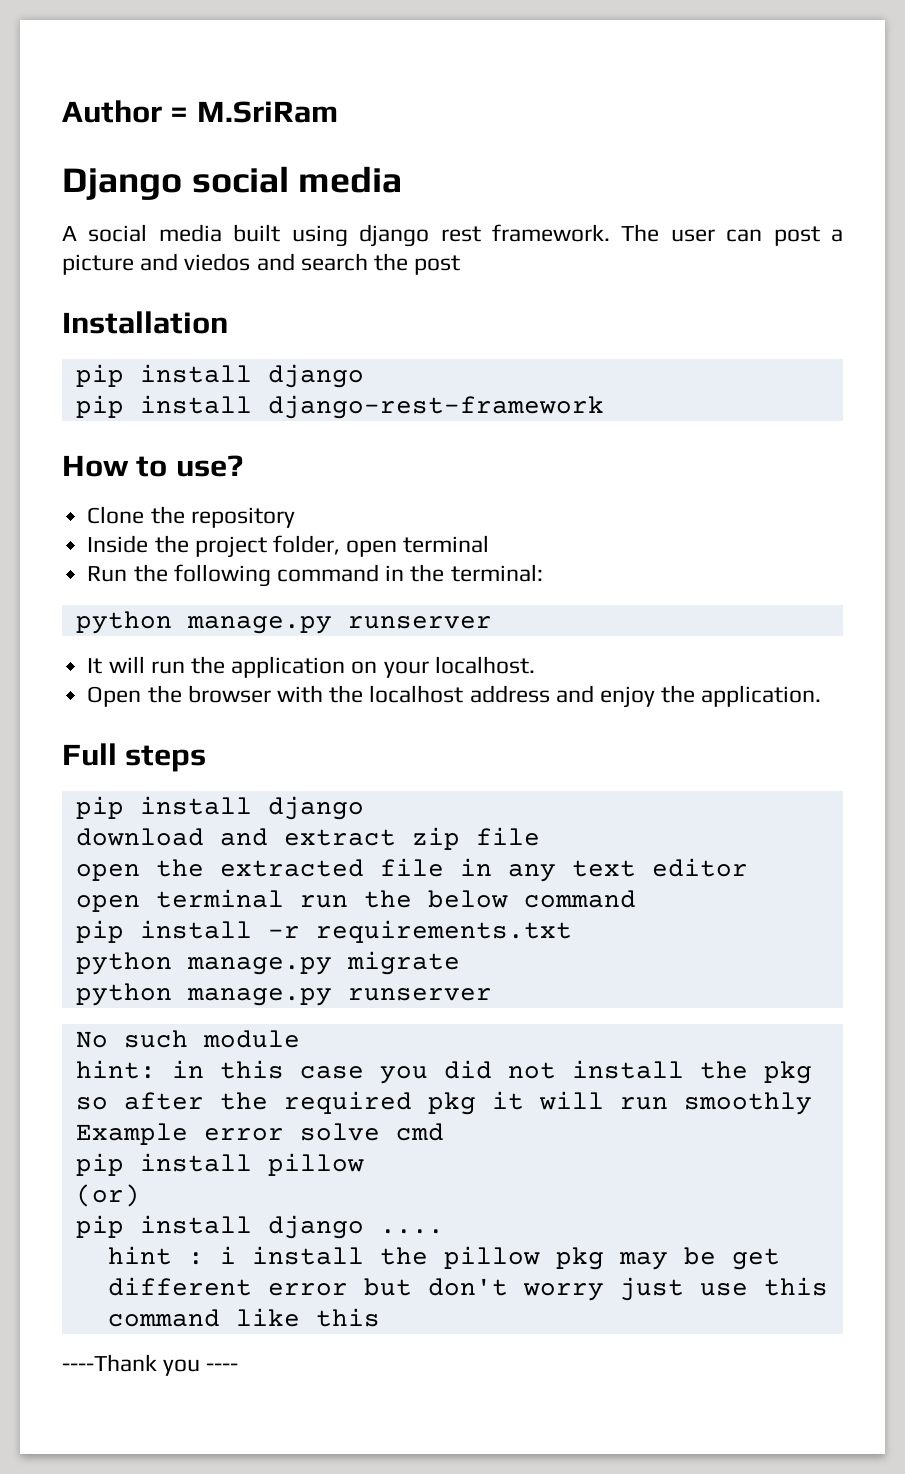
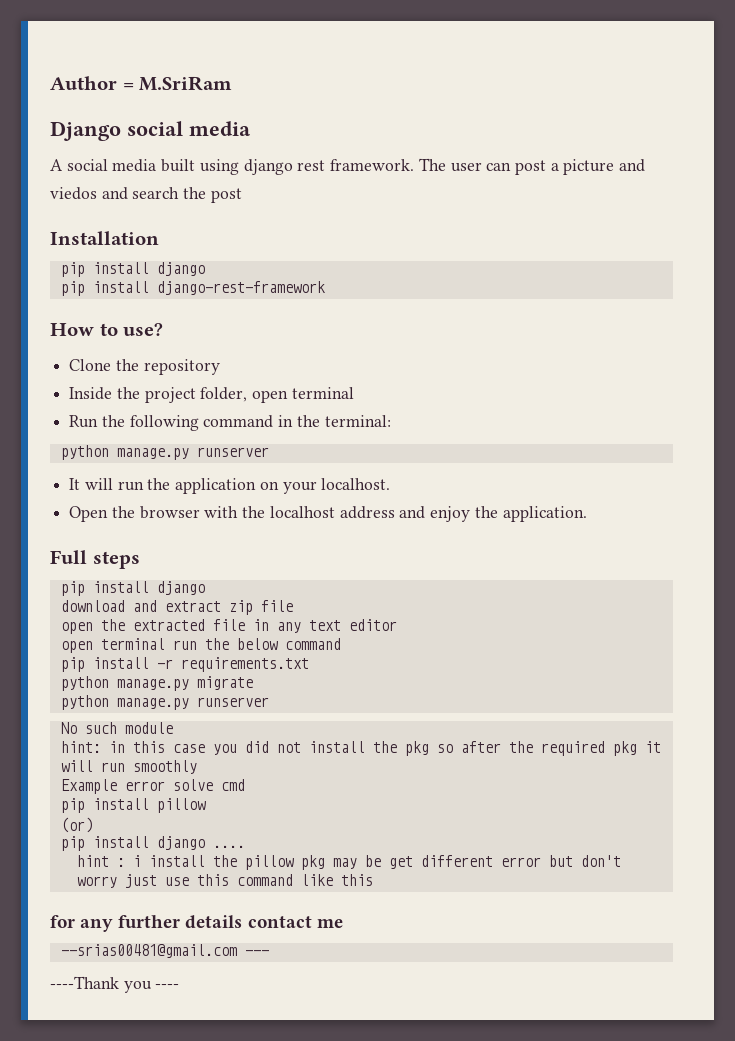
(380, 1317) none -> [50,915,343,932] [60,944,269,958] // for any further details contact me // --srias00481@gmail.com ---

